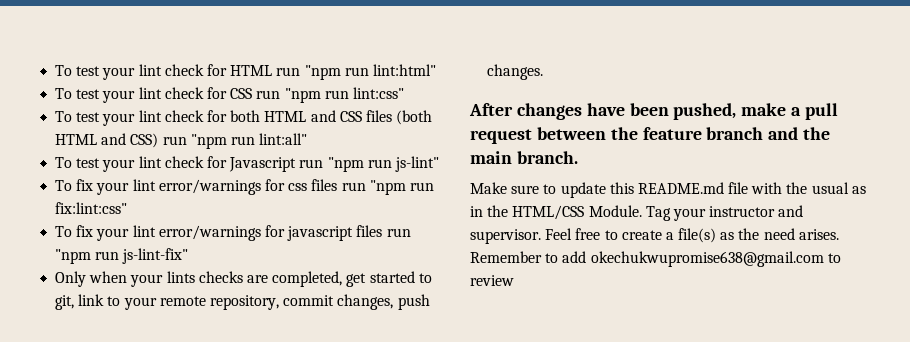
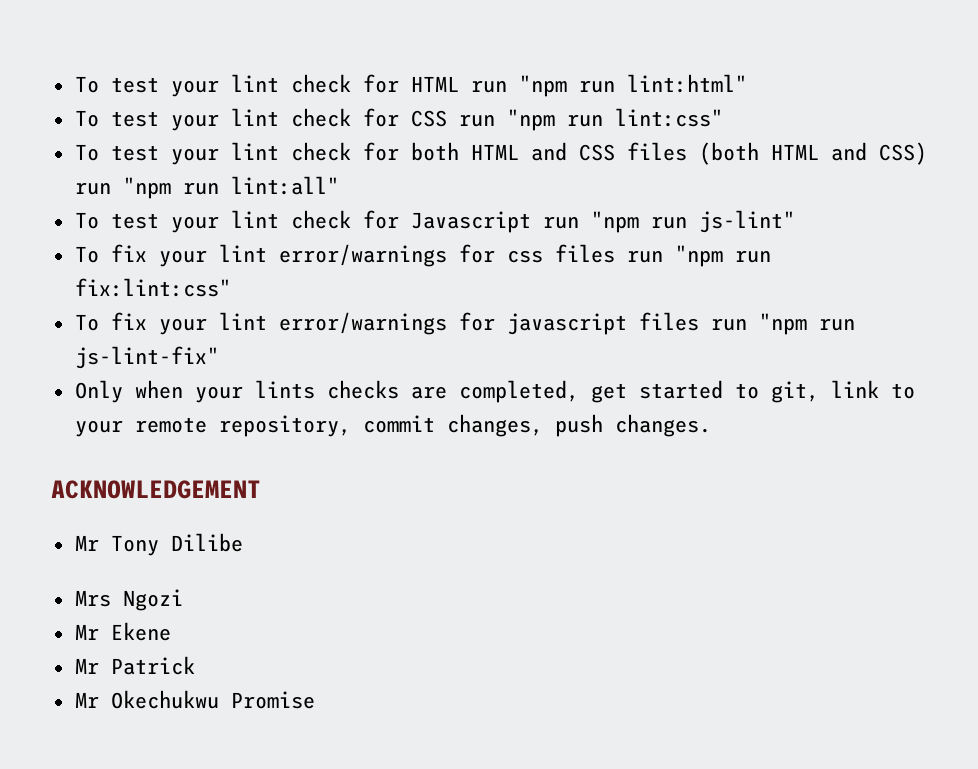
[469,103,839,120] [470,127,831,144] [470,151,578,164] [470,182,866,198] [470,205,804,221] [470,228,839,244] [470,251,841,267] [470,275,514,286] After changes have been pushed, make a pull request between the feature branch and the main branch. // Make sure to update this README.md file with the usual as in the HTML/CSS Module. Tag your instructor and supervisor. Feel free to create a file(s) as the need arises. Remember to add okechukwupromise638@gmail.com to review -> [51,480,261,499] [74,533,243,556] [74,589,183,611] [74,622,171,641] [74,656,195,675] [74,690,315,709] ACKNOWLEDGEMENT // Mr Tony Dilibe // Mrs Ngozi // Mr Ekene // Mr Patrick // Mr Okechukwu Promise

